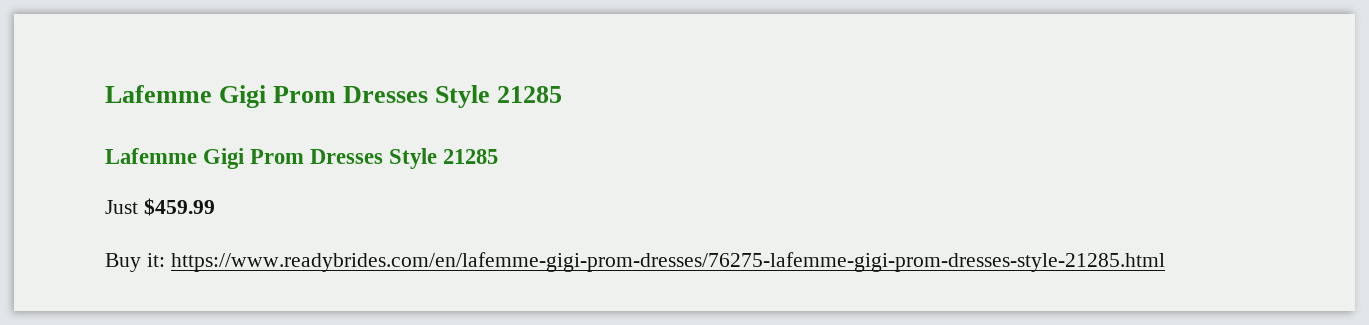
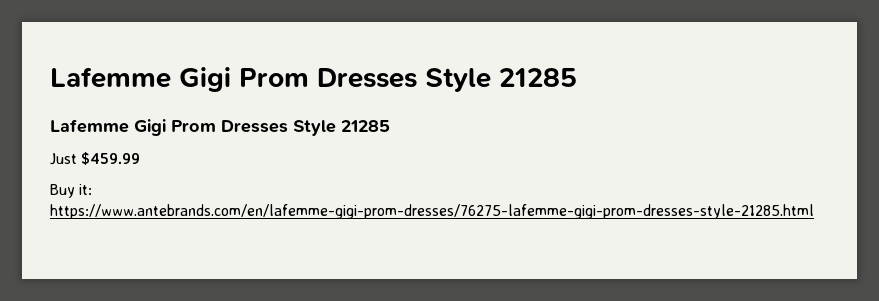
[170,252,1165,272] https://www.readybrides.com/en/lafemme-gigi-prom-dresses/76275-lafemme-gigi-prom-dresses-style-21285.html -> [50,204,814,219] https://www.antebrands.com/en/lafemme-gigi-prom-dresses/76275-lafemme-gigi-prom-dresses-style-21285.html

